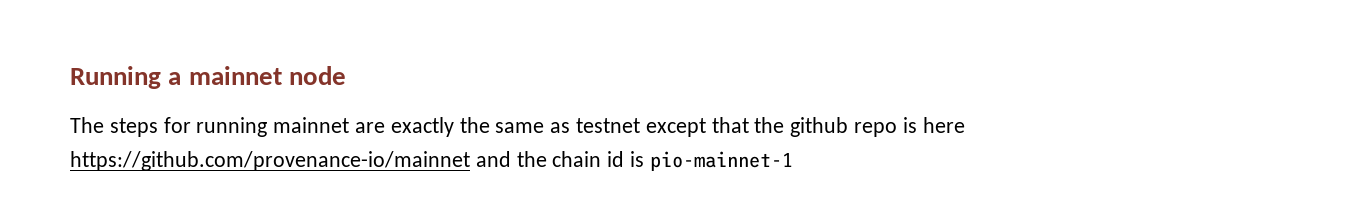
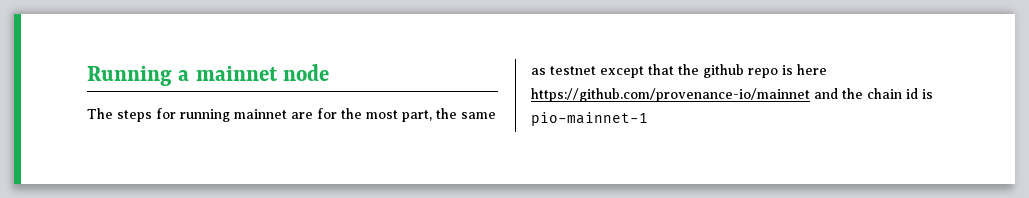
[390,117,454,137] exactly -> [317,108,432,122] for the most part,

